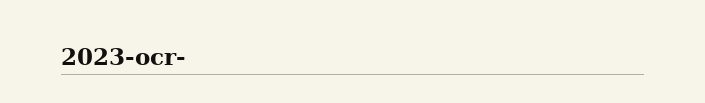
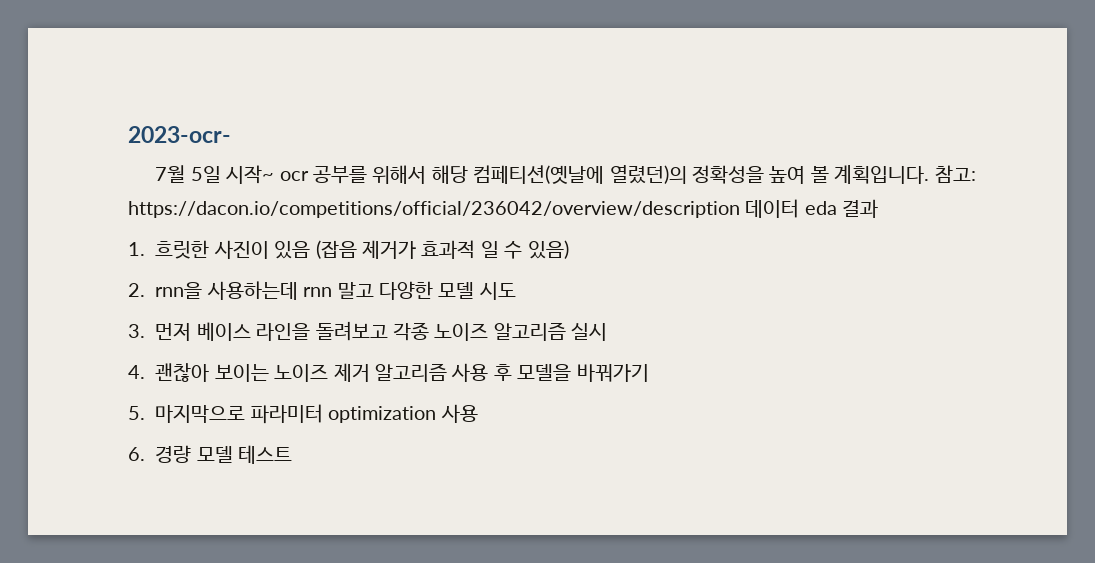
(186, 56) none -> [155,165,976,184] [128,199,879,218] [128,240,569,259] [128,281,516,300] [128,321,608,341] [128,363,649,382] [128,404,478,424] [128,445,293,464] // 7월 5일 시작~ ocr 공부를 위해서 해당 컴페티션(옛날에 열렸던)의 정확성을 높여 볼 계획입니다. 참고: https://dacon.io/competitions/official/236042/overview/description 데이터 eda 결과 // 1. 흐릿한 사진이 있음 (잡음 제거가 효과적 일 수 있음) // 2. rnn을 사용하는데 rnn 말고 다양한 모델 시도 // 3. 먼저 베이스 라인을 돌려보고 각종 노이즈 알고리즘 실시 // 4. 괜찮아 보이는 노이즈 제거 알고리즘 사용 후 모델을 바꿔가기 // 5. 마지막으로 파라미터 optimization 사용 // 6. 경량 모델 테스트

